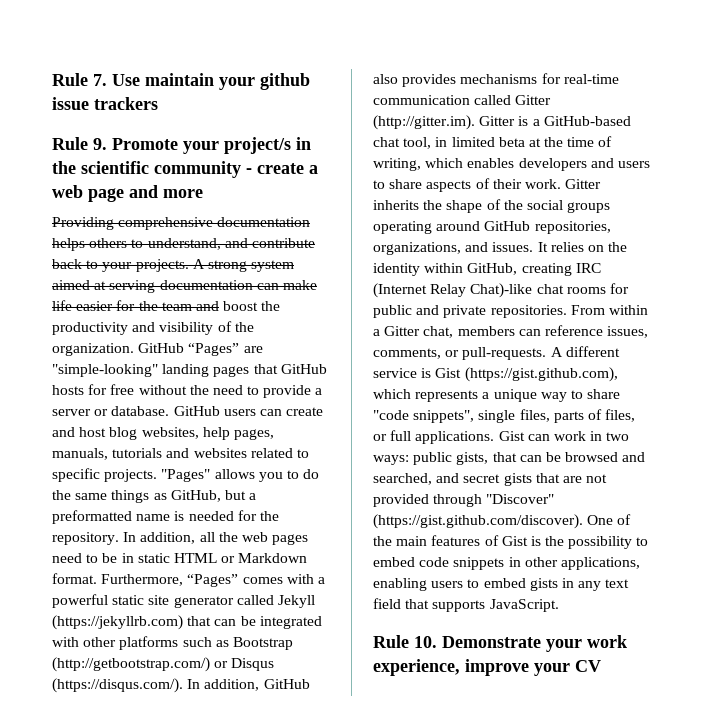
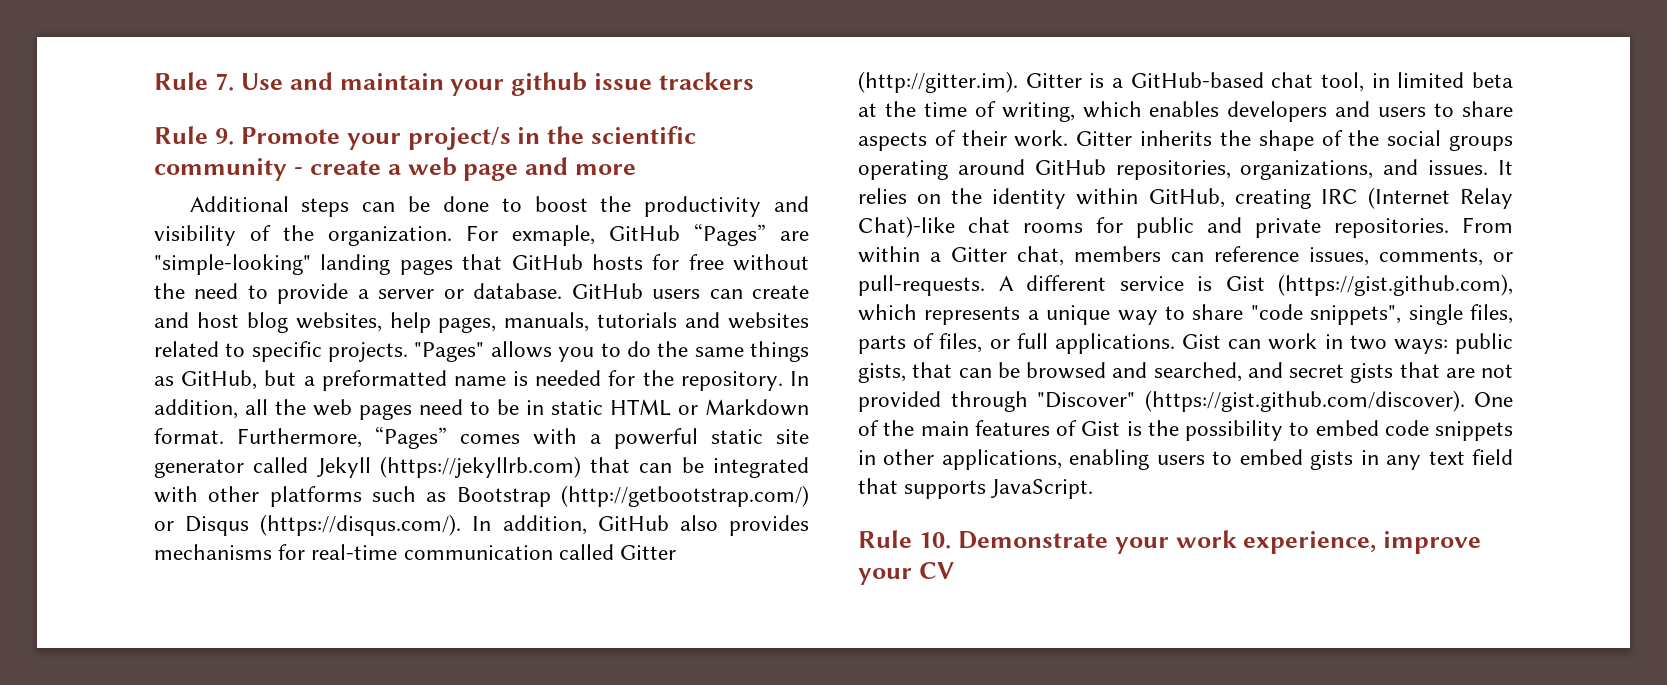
(140, 80) none -> [289,72,333,90] and
[52,217,311,230] [52,238,315,251] [52,259,295,272] [52,280,317,293] [52,300,219,311] Providing comprehensive documentation helps others to understand, and contribute back to your projects. A strong system aimed at serving documentation can make life easier for the team and -> [189,196,522,217] Additional steps can be done to
(134, 349) none -> [466,225,595,246] For exmaple,

